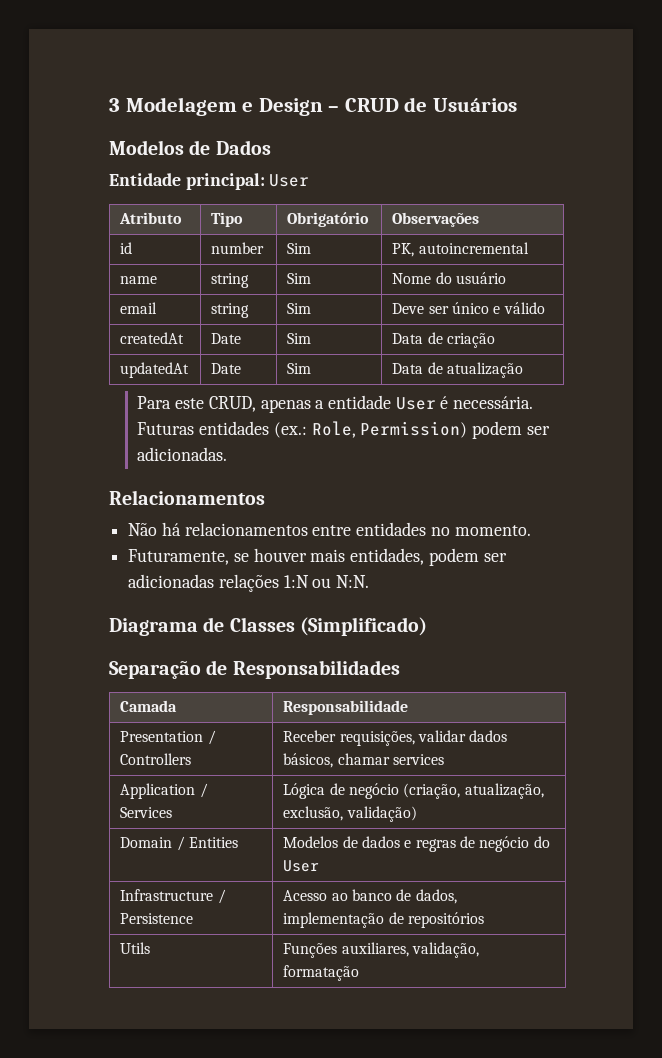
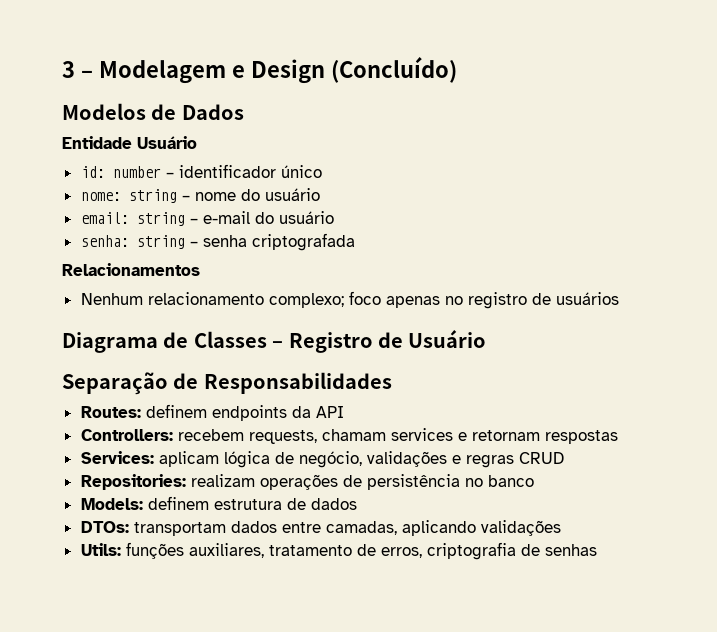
(120, 105) none -> [80,70,93,78] –
[328,97,517,112] – CRUD de Usuários -> [330,57,457,83] (Concluído)
[185,173,310,190] [119,212,183,224] [211,212,244,227] [287,212,370,227] [392,212,480,227] [120,242,133,254] [211,242,265,254] [287,243,312,254] [392,242,529,257] [120,276,158,284] [211,273,250,288] [287,273,312,284] [392,272,507,284] [120,302,158,314] [211,303,250,318] [287,303,312,314] [392,302,545,314] [120,332,185,344] [211,333,242,344] [287,333,312,344] [392,332,496,348] [120,362,190,378] [211,363,242,374] [287,363,312,374] [392,362,524,378] [137,395,534,413] [137,421,550,439] [137,447,228,461] [109,490,265,505] [128,522,531,536] [128,548,507,566] [128,574,370,592] principal: User // Atributo | Tipo | Obrigatório | Observações // id | number | Sim | PK, autoincremental // name | string | Sim | Nome do usuário // email | string | Sim | Deve ser único e válido // createdAt | Date | Sim | Data de criação // updatedAt | Date | Sim | Data de atualização // Para este CRUD, apenas a entidade User é necessária. Futuras entidades (ex.: Role, Permission) podem ser adicionadas. // Relacionamentos // Não há relacionamentos entre entidades no momento. // Futuramente, se houver mais entidades, podem ser adicionadas relações 1:N ou N:N. -> [137,136,197,149] [80,164,322,178] [80,188,320,203] [80,211,334,226] [80,233,355,251] [62,263,200,276] [80,291,619,309] Usuário // id: number – identificador único // nome: string – nome do usuário // email: string – e-mail do usuário // senha: string – senha criptografada // Relacionamentos // Nenhum relacionamento complexo; foco apenas no registro de usuários
[299,617,427,636] (Simplificado) -> [272,330,487,353] – Registro de Usuário
[120,700,178,712] [283,700,409,715] [120,730,216,745] [120,753,192,765] [283,730,508,746] [283,753,445,768] [120,783,208,799] [120,807,173,818] [283,783,544,799] [283,806,417,822] [120,836,239,851] [283,836,550,852] [283,860,320,872] [120,889,226,904] [120,913,194,924] [283,889,457,904] [283,912,485,928] [120,942,151,954] [283,942,480,958] [283,965,360,981] // Camada | Responsabilidade // Presentation / Controllers | Receber requisições, validar dados básicos, chamar services // Application / Services | Lógica de negócio (criação, atualização, exclusão, validação) // Domain / Entities | Modelos de dados e regras de negócio do User // Infrastructure / Persistence | Acesso ao banco de dados, implementação de repositórios // Utils | Funções auxiliares, validação, formatação -> [80,404,344,421] [80,428,618,444] [80,451,564,468] [80,474,534,490] [80,496,357,510] [80,520,561,536] [80,542,597,560] // Routes: definem endpoints da API // Controllers: recebem requests, chamam services e retornam respostas // Services: aplicam lógica de negócio, validações e regras CRUD // Repositories: realizam operações de persistência no banco // Models: definem estrutura de dados // DTOs: transportam dados entre camadas, aplicando validações // Utils: funções auxiliares, tratamento de erros, criptografia de senhas

